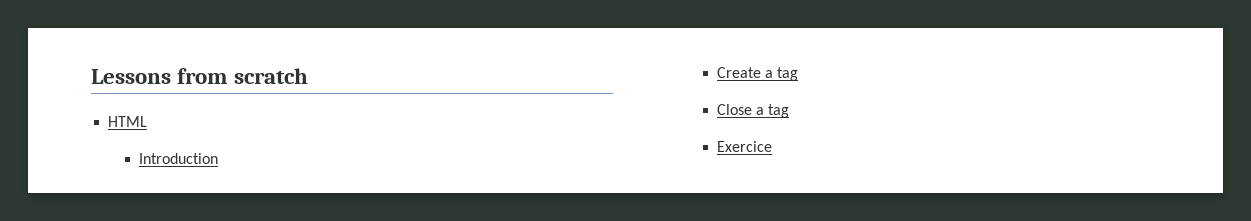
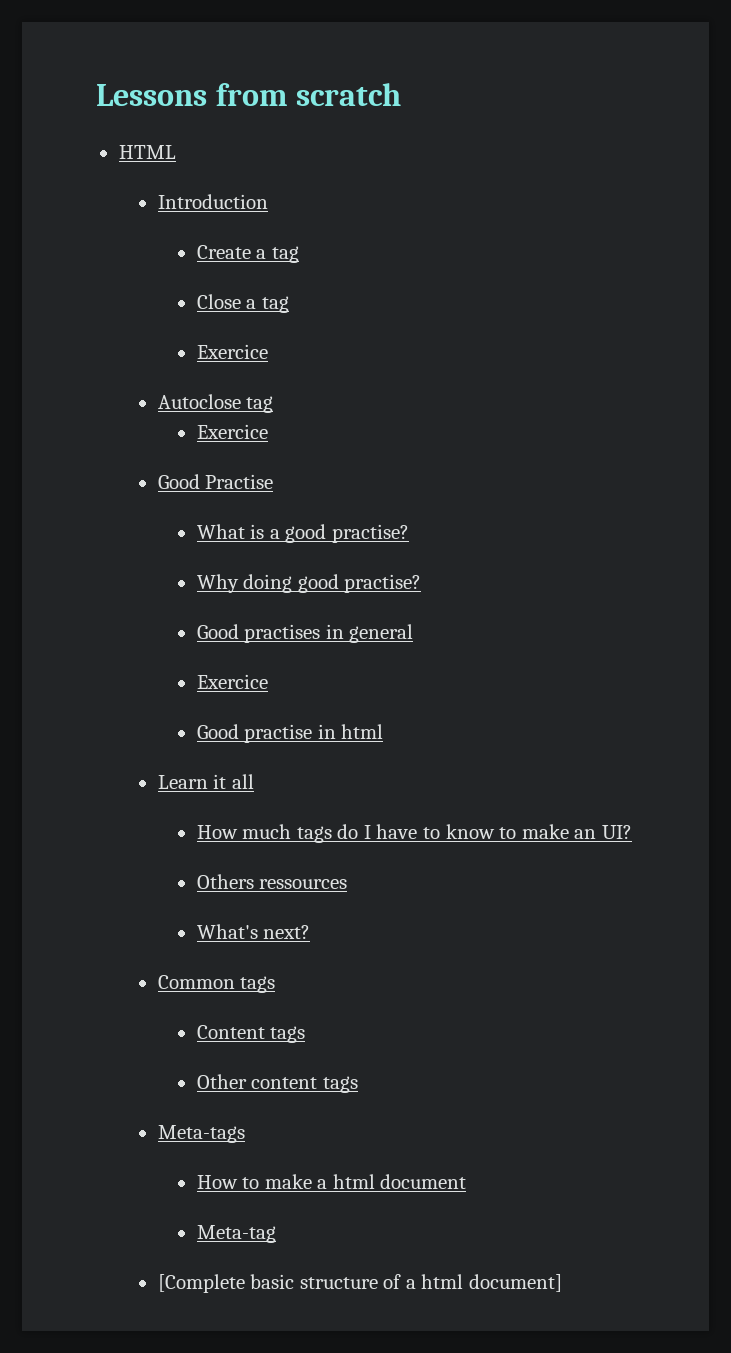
(772, 146) none -> [157,394,274,413] [196,424,268,439] [157,474,274,489] [196,524,409,543] [196,574,422,593] [196,624,414,643] [196,674,268,689] [196,724,384,743] [157,774,254,789] [196,824,632,843] [196,874,348,889] [196,924,311,939] [157,975,276,993] [196,1025,306,1043] [196,1074,358,1093] [157,1125,245,1143] [196,1174,467,1189] [196,1225,276,1243] [157,1274,562,1293] // Autoclose tag // Exercice // Good Practise // What is a good practise? // Why doing good practise? // Good practises in general // Exercice // Good practise in html // Learn it all // How much tags do I have to know to make an UI? // Others ressources // What's next? // Common tags // Content tags // Other content tags // Meta-tags // How to make a html document // Meta-tag // [Complete basic structure of a html document]

